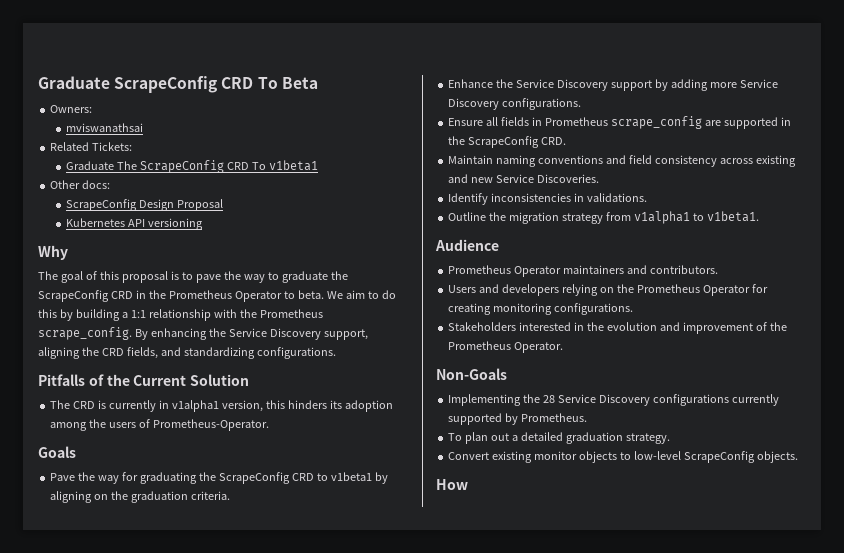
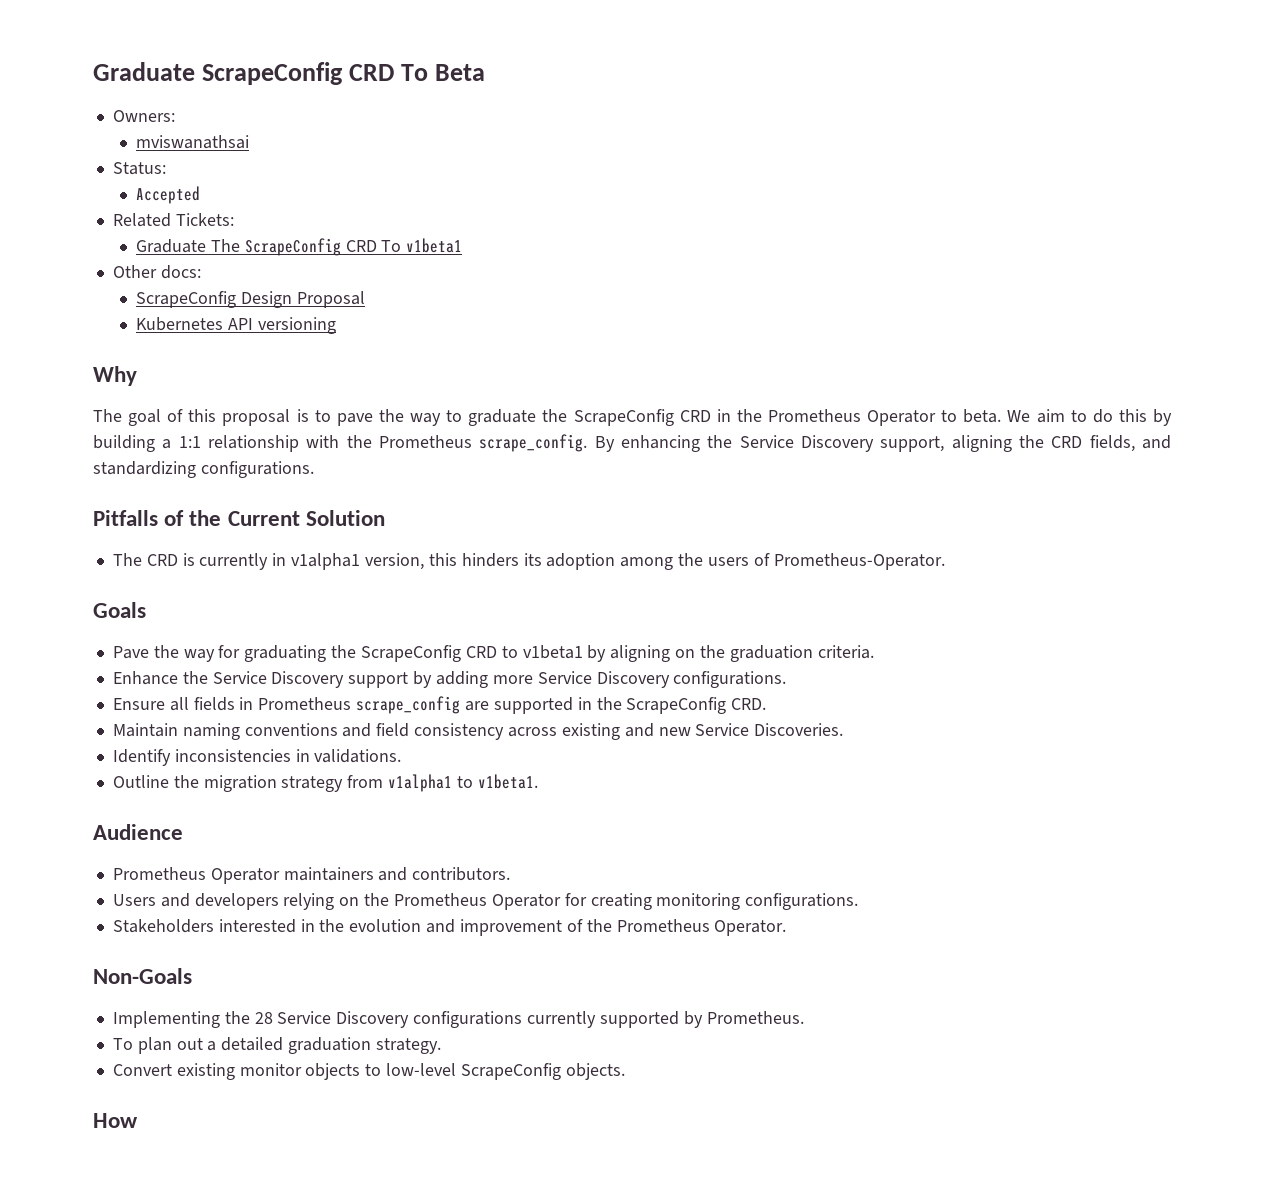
(144, 127) none -> [112,162,166,175] [135,186,200,204] // Status: // Accepted

